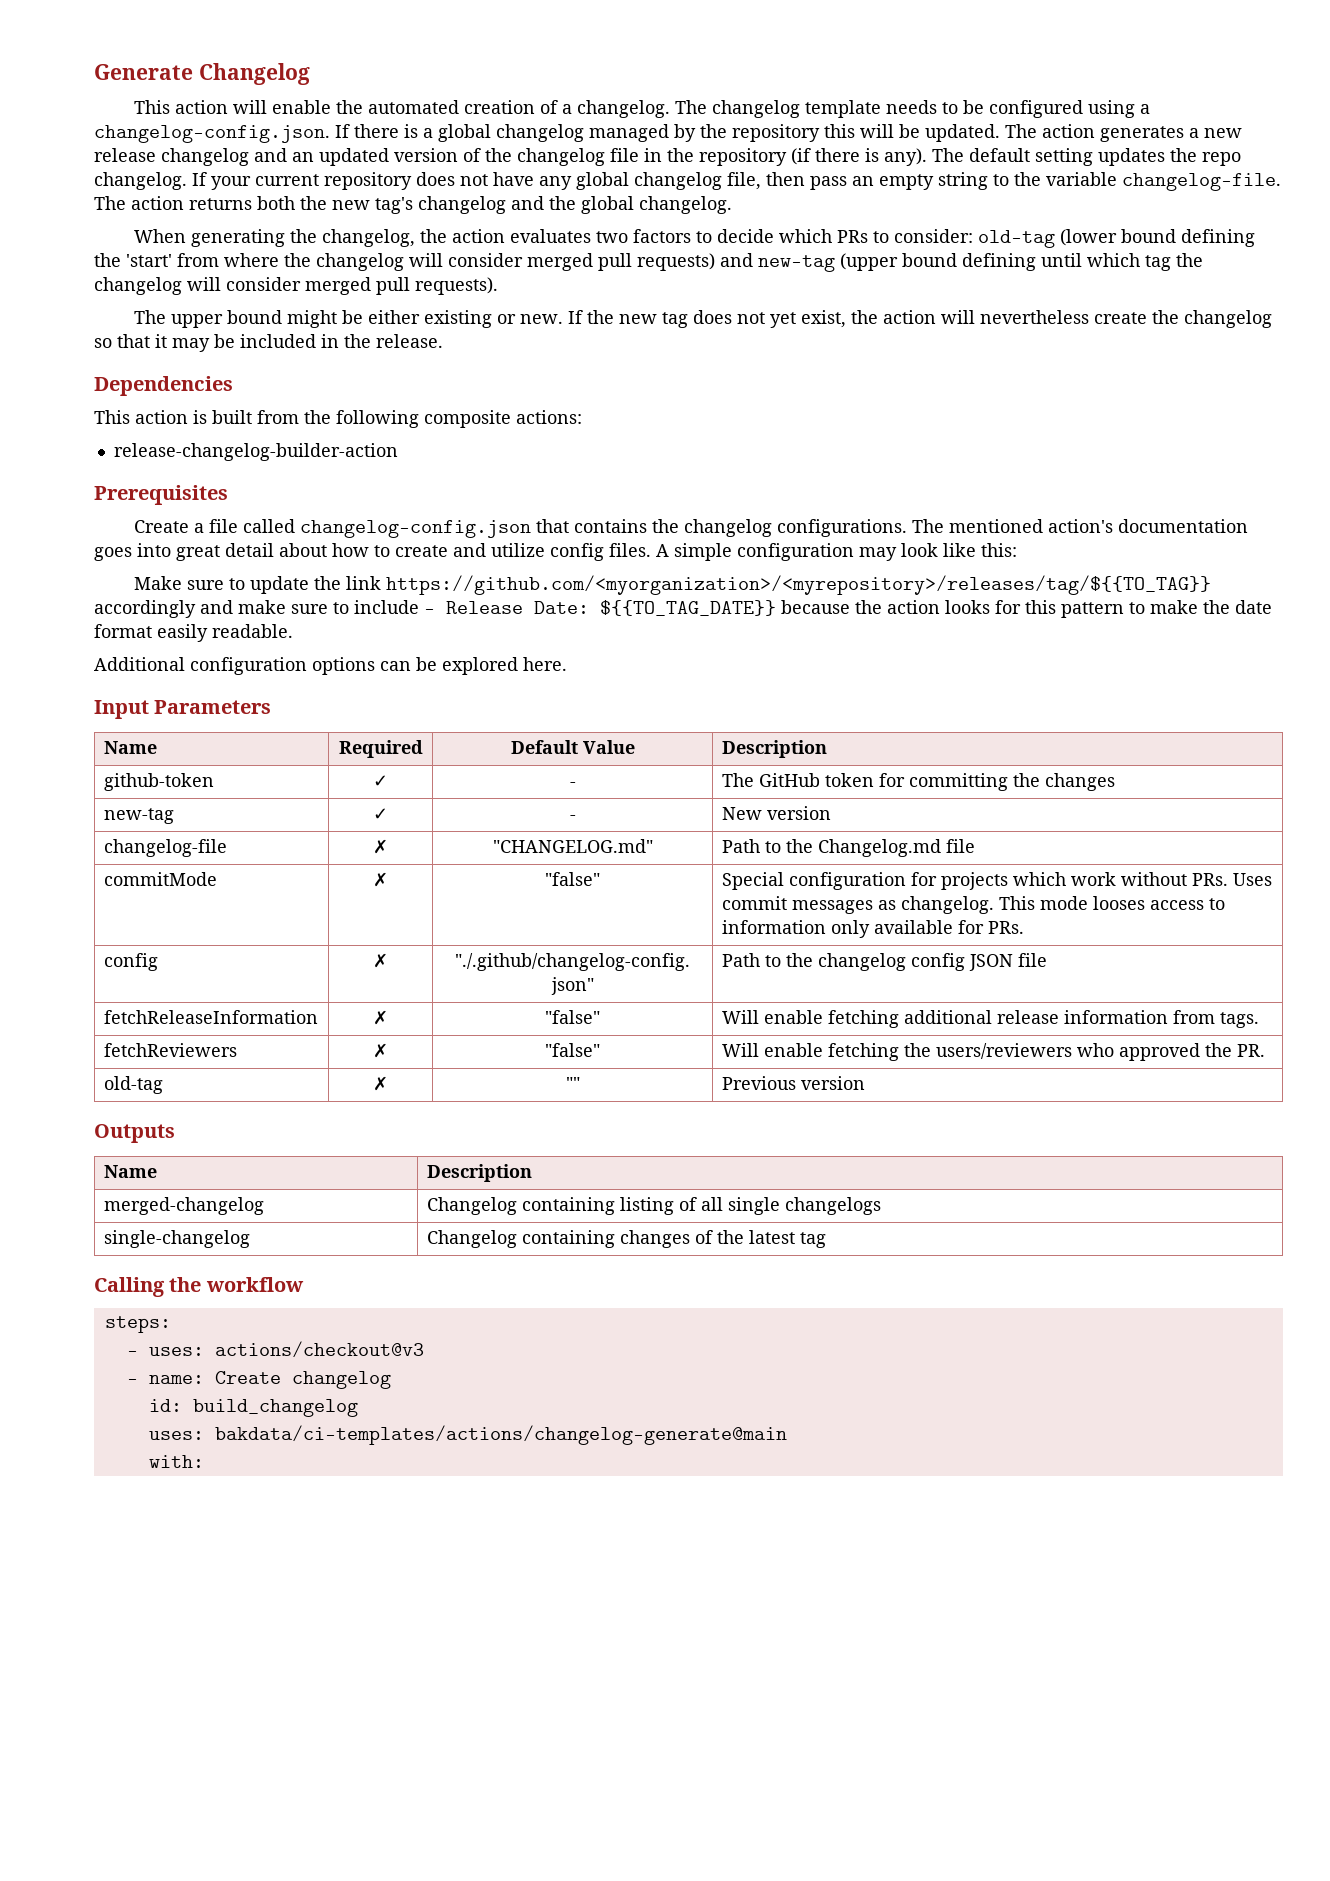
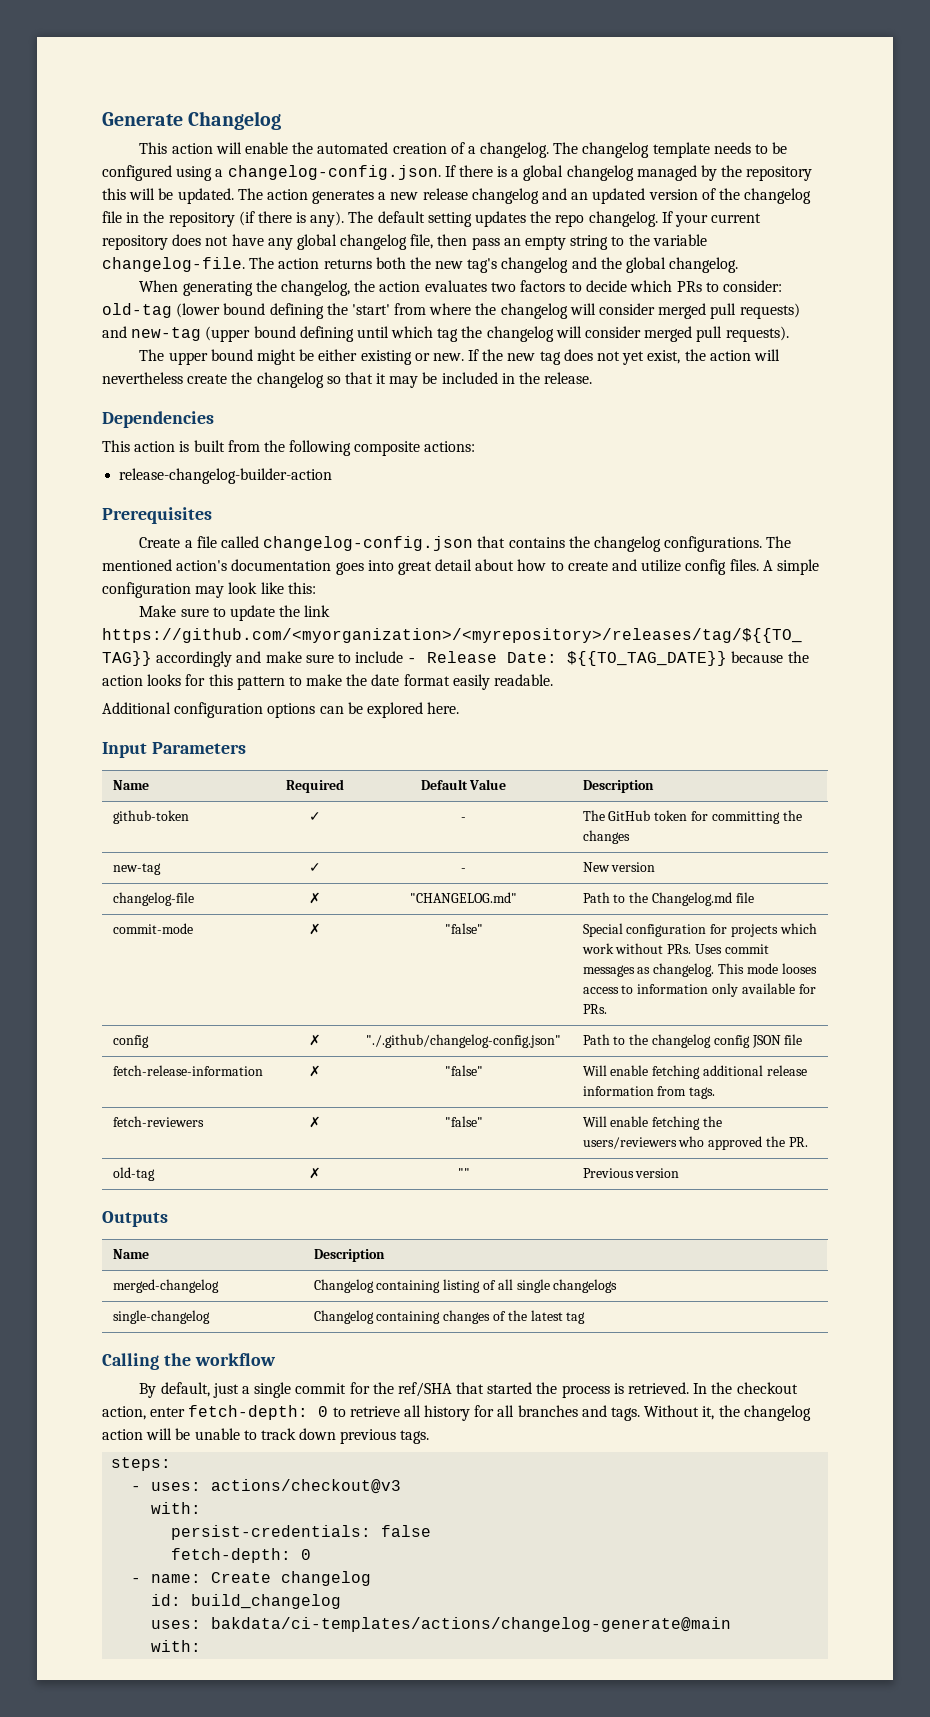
[103,872,217,886] commitMode -> [112,923,193,934] commit-mode
[103,1010,318,1024] fetchReleaseInformation -> [112,1065,263,1076] fetch-release-information
[103,1043,237,1057] fetchReviewers -> [112,1116,204,1127] fetch-reviewers
(304, 1284) none -> [139,1382,798,1398] [102,1405,811,1421] [102,1428,430,1444] // By default, just a single commit for the ref/SHA that started the process is retrieved. In the checkout action, enter fetch-depth: 0 to retrieve all history for all branches and tags. Without it, the changelog action will be unable to track down previous tags.
(424, 1349) none -> [151,1502,202,1514] [171,1525,432,1540] [171,1548,312,1563] // with: // persist-credentials: false // fetch-depth: 0

